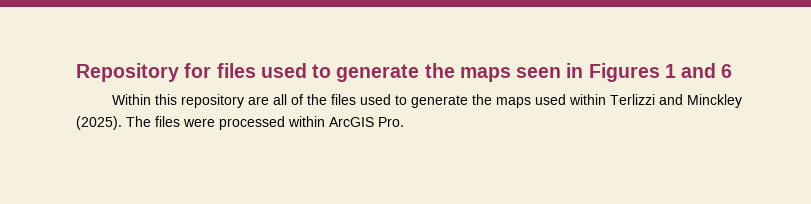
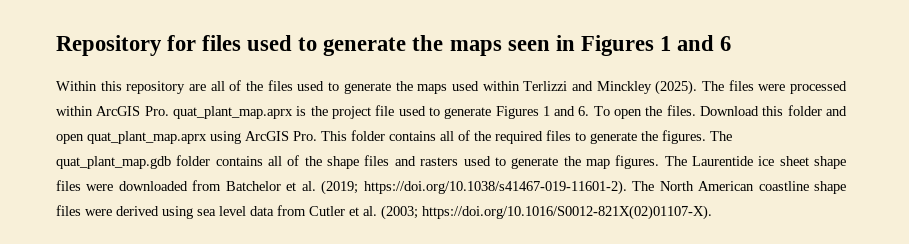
(404, 122) none -> [172,105,848,119] [56,130,732,144] [56,155,847,169] [56,180,846,195] [56,205,712,220] quat_plant_map.aprx is the project file used to generate Figures 1 and 6. To open the files. Download this folder and open quat_plant_map.aprx using ArcGIS Pro. This folder contains all of the required files to generate the figures. The quat_plant_map.gdb folder contains all of the shape files and rasters used to generate the map figures. The Laurentide ice sheet shape files were downloaded from Batchelor et al. (2019; https://doi.org/10.1038/s41467-019-11601-2). The North American coastline shape files were derived using sea level data from Cutler et al. (2003; https://doi.org/10.1016/S0012-821X(02)01107-X).

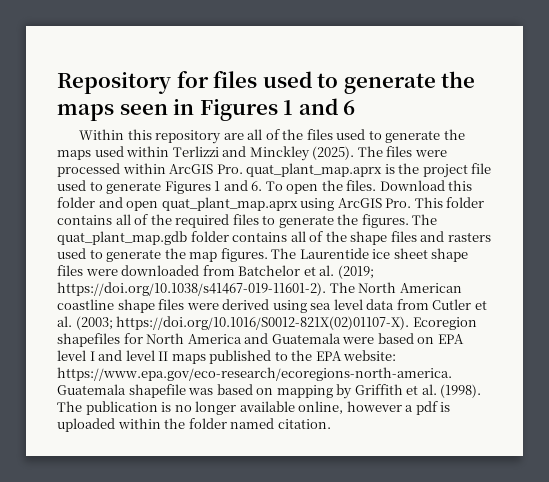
(712, 212) none -> [412,317,477,330] [57,333,464,347] [57,350,397,364] [57,367,452,381] [57,384,482,399] [57,401,451,415] [57,418,331,432] Ecoregion shapefiles for North America and Guatemala were based on EPA level I and level II maps published to the EPA website: https://www.epa.gov/eco-research/ecoregions-north-america. Guatemala shapefile was based on mapping by Griffith et al. (1998). The publication is no longer available online, however a pdf is uploaded within the folder named citation.

